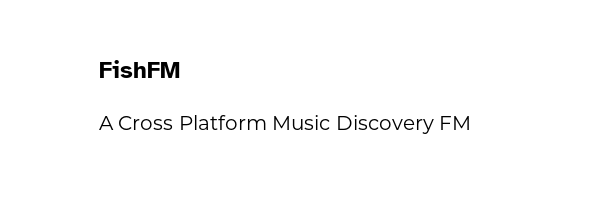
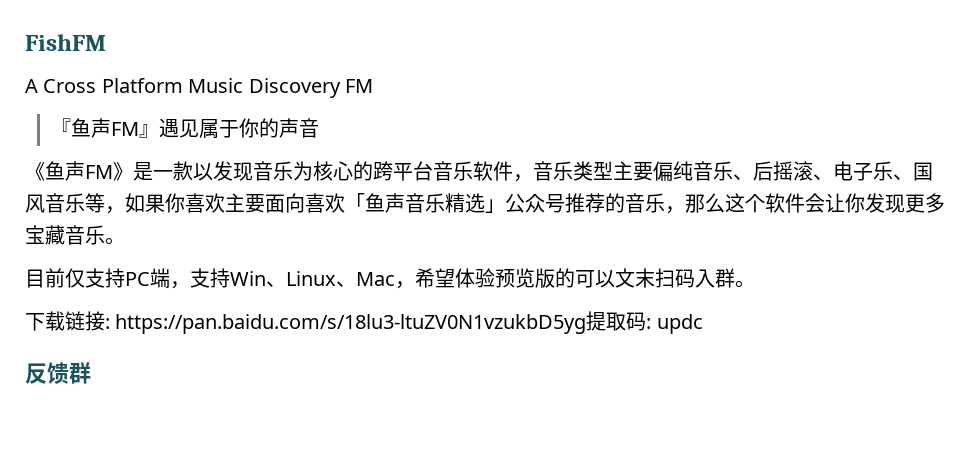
(471, 123) none -> [51,118,320,139] [25,161,933,182] [25,193,945,214] [25,225,125,245] [25,268,755,289] [25,311,703,334] [25,362,91,384] // 『鱼声FM』遇见属于你的声音 // 《鱼声FM》是一款以发现音乐为核心的跨平台音乐软件，音乐类型主要偏纯音乐、后摇滚、电子乐、国风音乐等，如果你喜欢主要面向喜欢「鱼声音乐精选」公众号推荐的音乐，那么这个软件会让你发现更多宝藏音乐。 // 目前仅支持PC端，支持Win、Linux、Mac，希望体验预览版的可以文末扫码入群。 // 下载链接: https://pan.baidu.com/s/18lu3-ltuZV0N1vzukbD5yg提取码: updc // 反馈群

